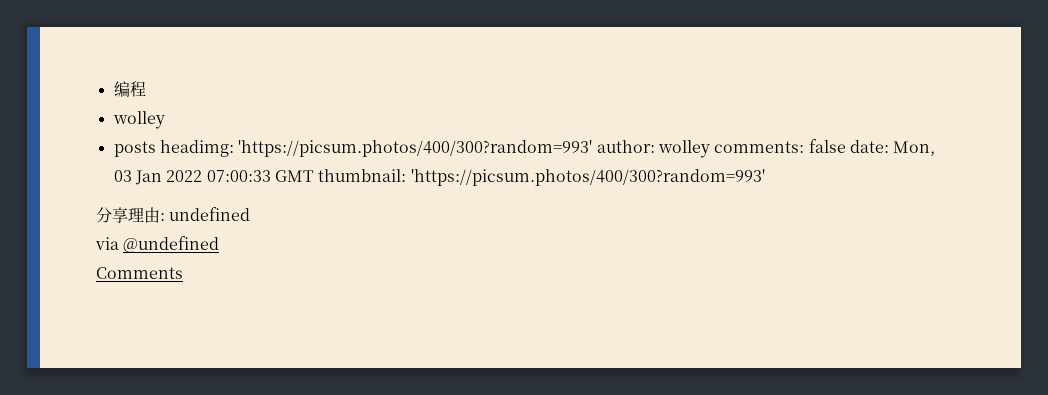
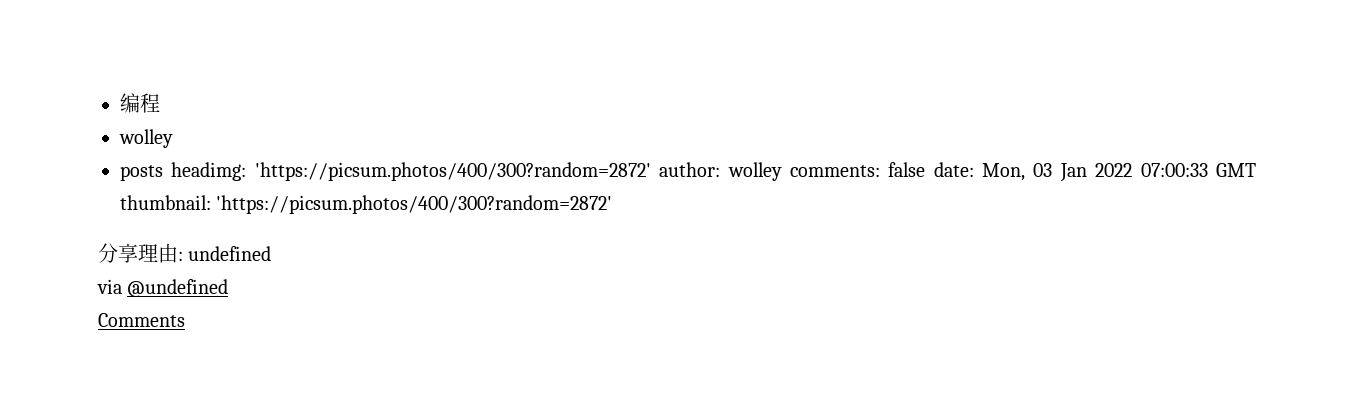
[238,140,593,157] 'https://picsum.photos/400/300?random=993' -> [254,162,651,181] 'https://picsum.photos/400/300?random=2872'
[410,169,765,186] 'https://picsum.photos/400/300?random=993' -> [216,195,613,214] 'https://picsum.photos/400/300?random=2872'

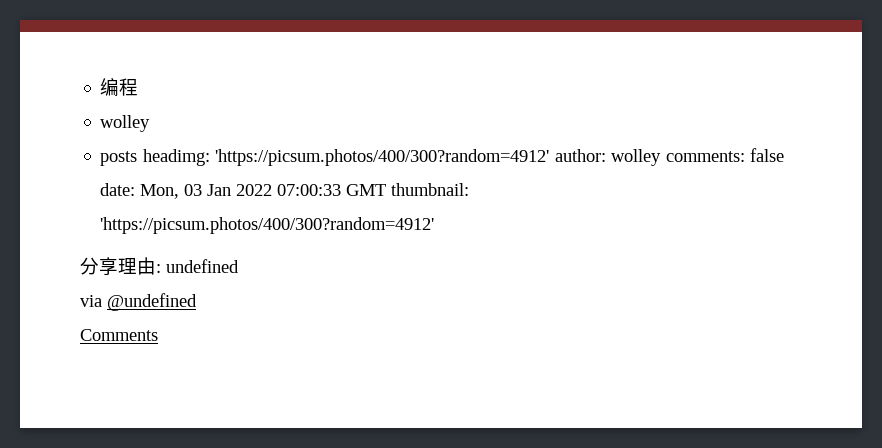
[254,162,651,181] 'https://picsum.photos/400/300?random=2872' -> [215,149,550,166] 'https://picsum.photos/400/300?random=4912'
[216,195,613,214] 'https://picsum.photos/400/300?random=2872' -> [100,217,435,234] 'https://picsum.photos/400/300?random=4912'

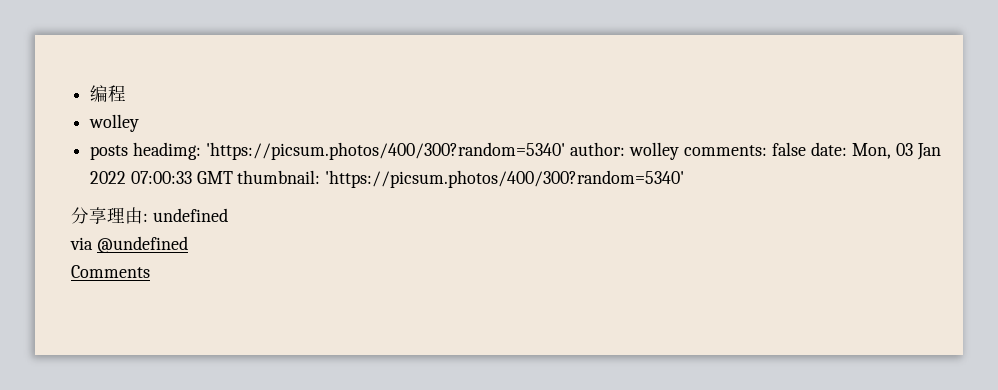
[215,149,550,166] 'https://picsum.photos/400/300?random=4912' -> [206,142,566,160] 'https://picsum.photos/400/300?random=5340'
[100,217,435,234] 'https://picsum.photos/400/300?random=4912' -> [325,170,685,188] 'https://picsum.photos/400/300?random=5340'

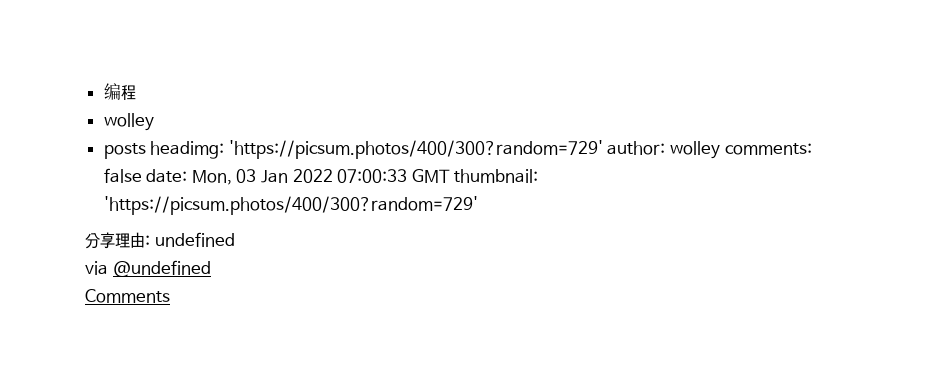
[206,142,566,160] 'https://picsum.photos/400/300?random=5340' -> [228,140,603,159] 'https://picsum.photos/400/300?random=729'
[325,170,685,188] 'https://picsum.photos/400/300?random=5340' -> [103,196,478,215] 'https://picsum.photos/400/300?random=729'

